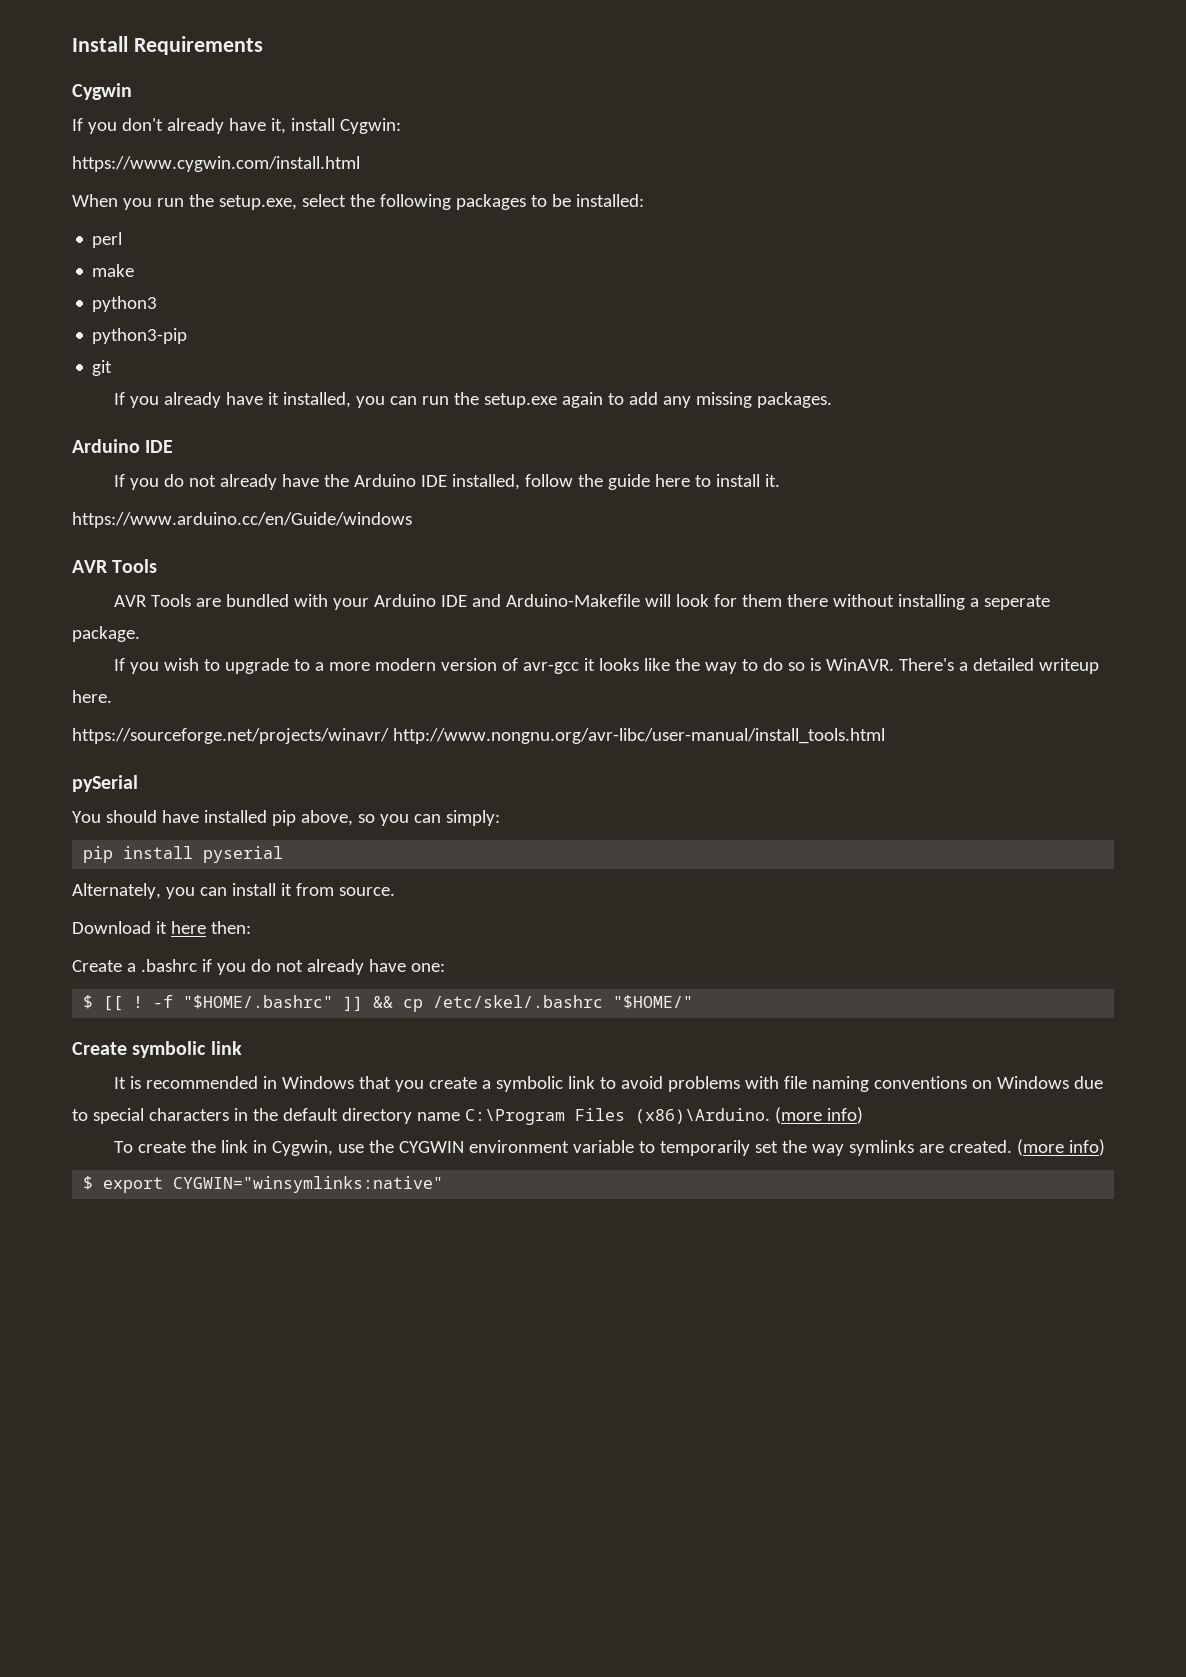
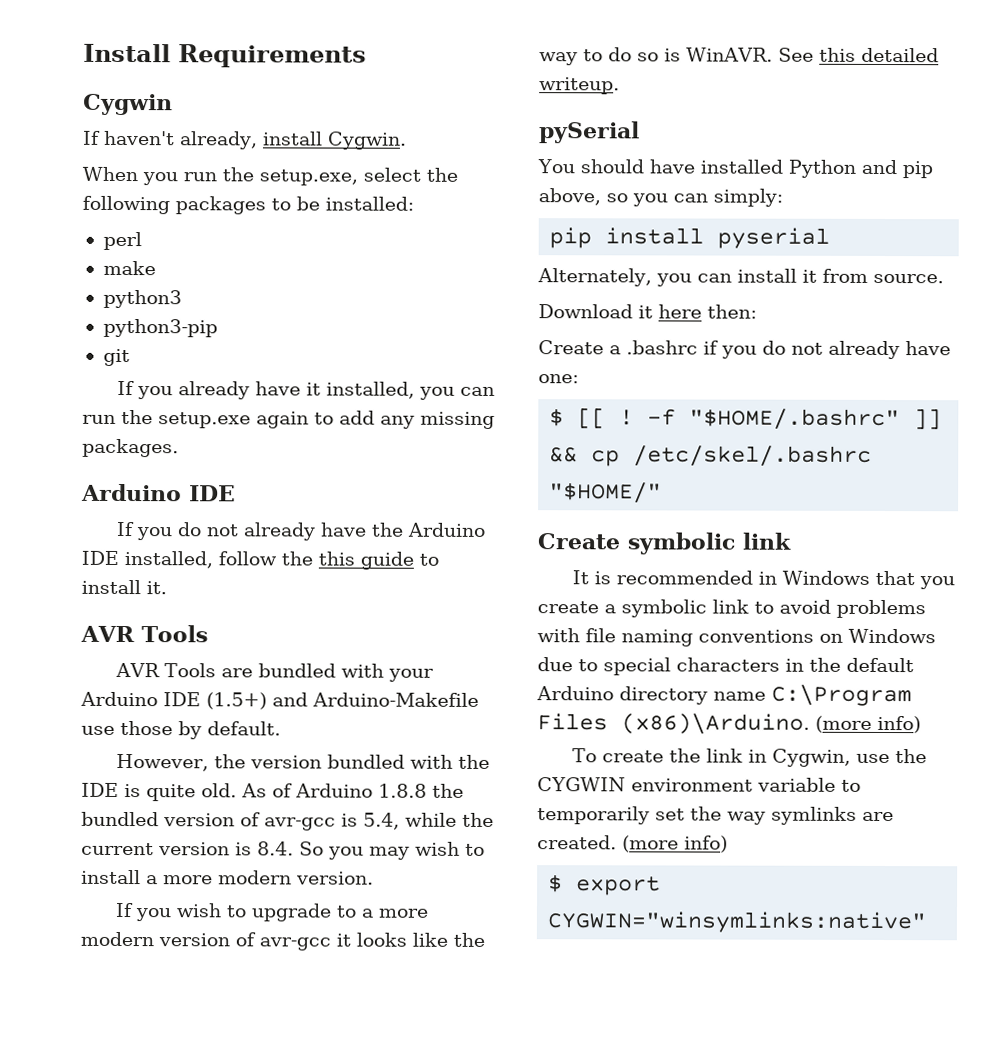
[87,118,401,134] [72,156,360,172] you don't already have it, install Cygwin: // https://www.cygwin.com/install.html -> [103,130,407,150] haven't already, install Cygwin.
[608,474,691,490] guide here -> [318,551,414,570] this guide
[72,512,412,528] // https://www.arduino.cc/en/Guide/windows -> (167, 588) none
(468, 601) none -> [206,692,267,710] (1.5+)
[645,594,1051,610] [72,626,140,642] will look for them there without installing a seperate package. -> [81,720,281,740] [116,753,491,772] [81,782,464,802] [81,811,494,831] [81,841,485,860] [81,869,374,885] use those by default. // However, the version bundled with the IDE is quite old. As of Arduino 1.8.8 the bundled version of avr-gcc is 5.4, while the current version is 8.4. So you may wish to install a more modern version.
[899,658,1099,674] [72,690,112,703] [72,728,885,744] There's a detailed writeup here. // https://sourceforge.net/projects/winavr/ http://www.nongnu.org/avr-libc/user-manual/install_tools.html -> [777,47,939,63] [539,77,620,95] See this detailed writeup.
(267, 816) none -> [787,159,897,178] Python and
(338, 1114) none -> [536,686,614,701] Arduino

